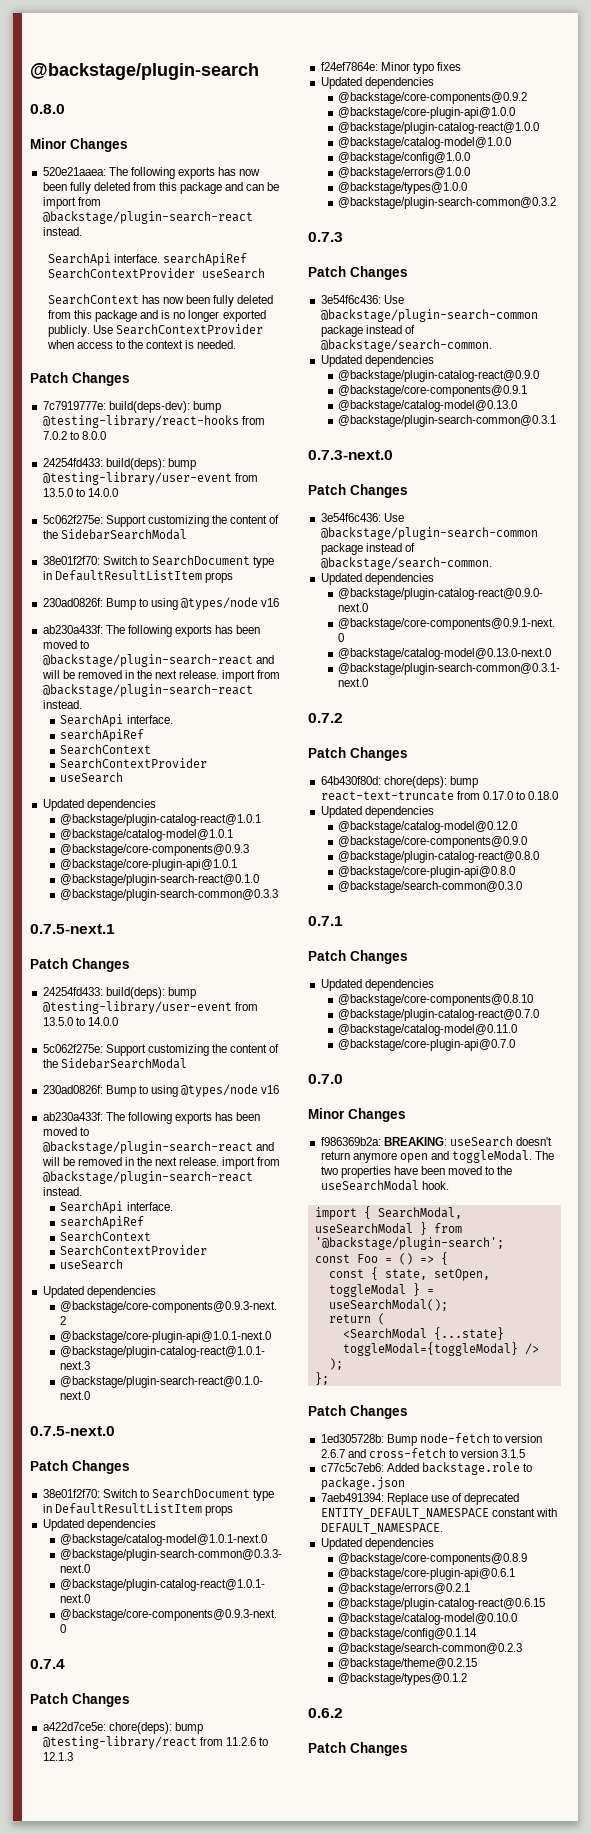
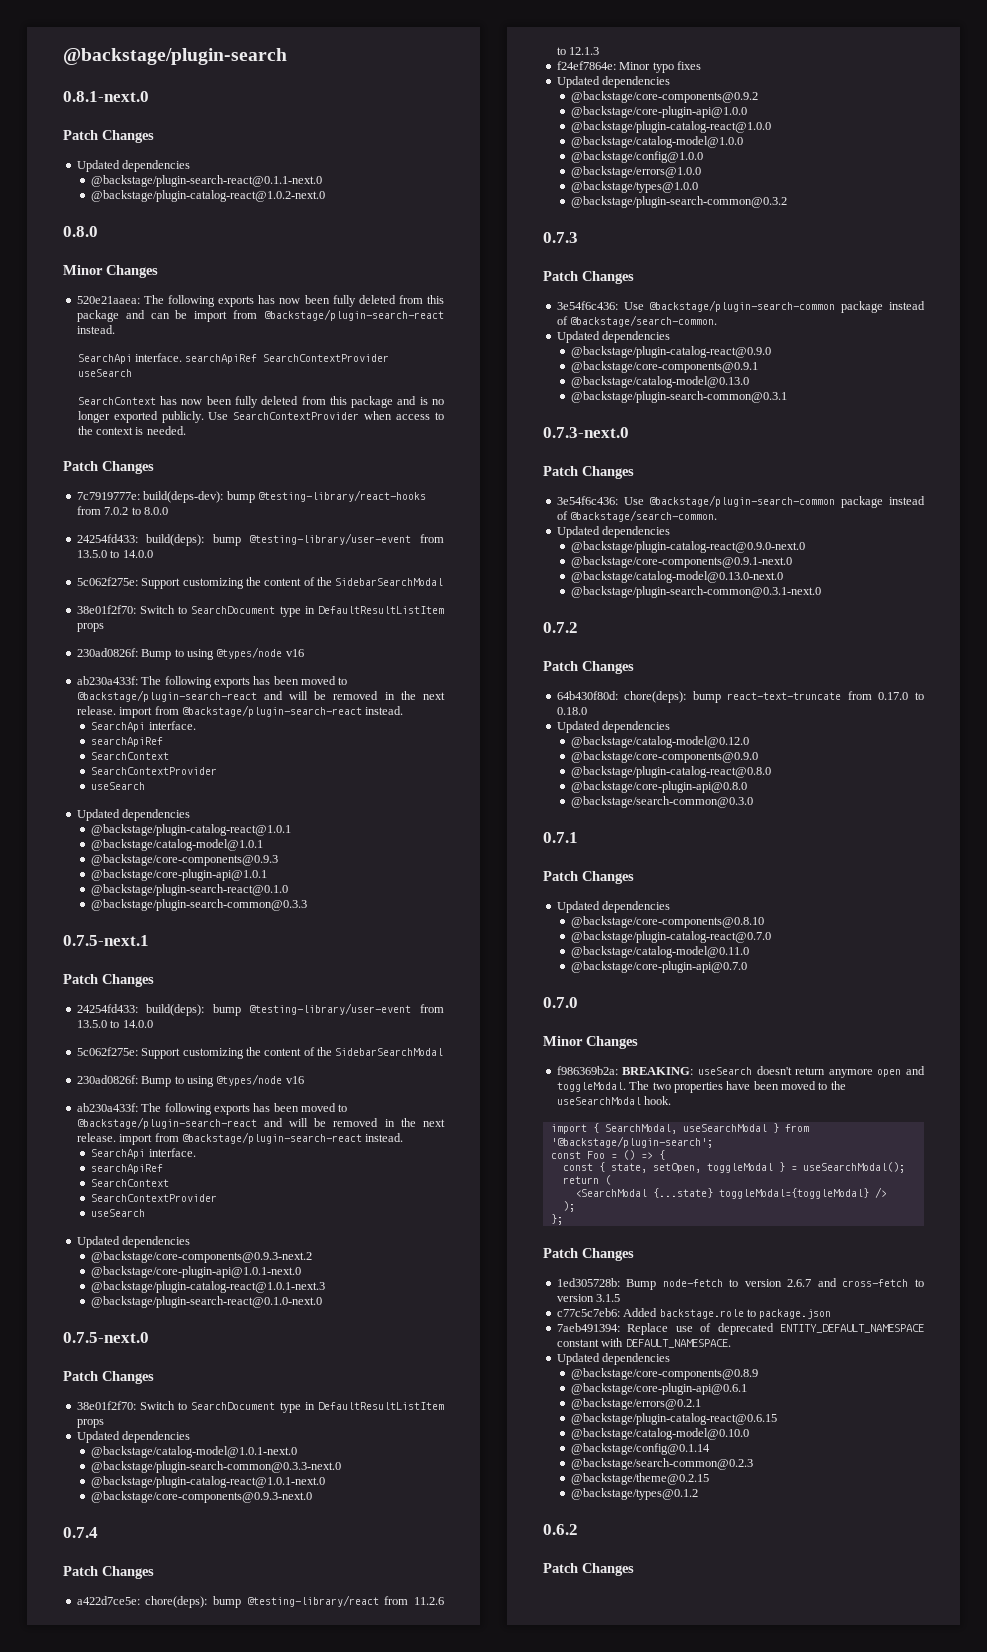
(259, 71) none -> [63,91,149,102] [63,130,154,143] [76,160,191,172] [91,175,323,187] [91,190,326,202] // 0.8.1-next.0 // Patch Changes // Updated dependencies // @backstage/plugin-search-react@0.1.1-next.0 // @backstage/plugin-catalog-react@1.0.2-next.0

